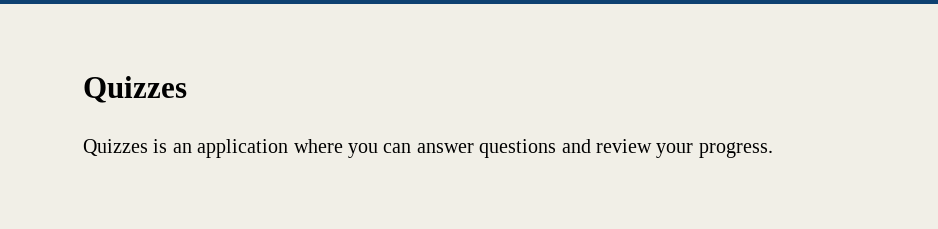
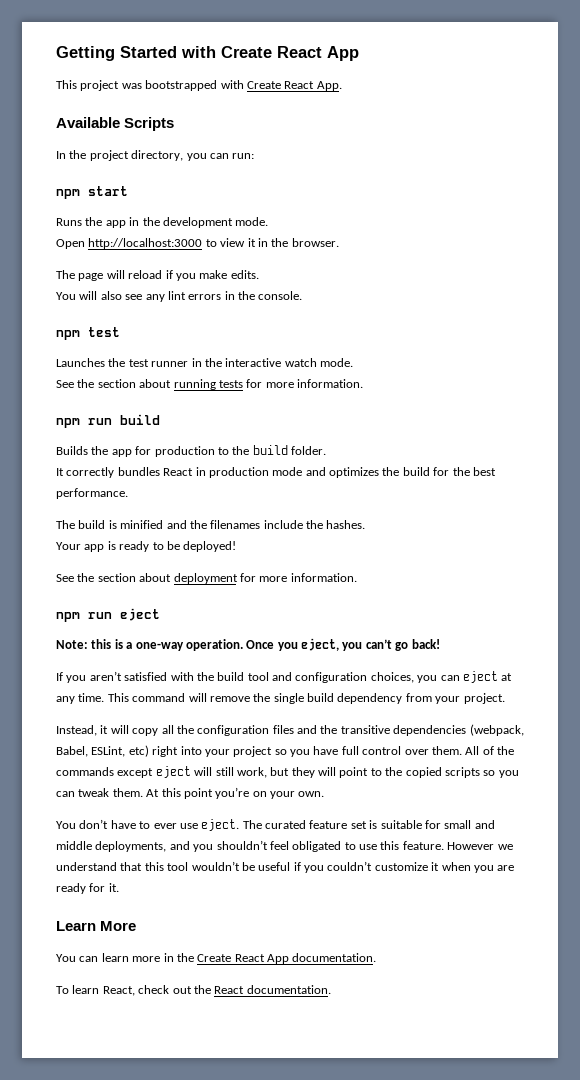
[83,76,187,103] [83,139,773,158] Quizzes // Quizzes is an application where you can answer questions and review your progress. -> [56,46,359,61] [56,80,342,91] [56,117,175,131] [56,150,255,161] [56,186,128,199] [56,217,269,228] [56,238,339,249] [56,270,259,281] [56,291,303,302] [56,327,120,340] [56,358,353,367] [56,379,363,390] [56,414,160,428] [56,445,326,457] [56,467,496,478] [56,488,128,499] [56,520,366,529] [56,541,237,552] [56,573,357,584] [56,608,160,622] [56,638,440,651] [56,671,513,683] [56,693,505,704] [56,724,524,736] [56,745,514,757] [56,766,519,778] [56,787,325,799] [56,819,495,831] [56,840,513,852] [56,861,515,873] [56,883,119,894] [56,921,137,931] [56,953,377,964] [56,985,331,996] Getting Started with Create React App // This project was bootstrapped with Create React App. // Available Scripts // In the project directory, you can run: // npm start // Runs the app in the development mode. // Open http://localhost:3000 to view it in the browser. // The page will reload if you make edits. // You will also see any lint errors in the console. // npm test // Launches the test runner in the interactive watch mode. // See the section about running tests for more information. // npm run build // Builds the app for production to the build folder. // It correctly bundles React in production mode and optimizes the build for the best performance. // The build is minified and the filenames include the hashes. // Your app is ready to be deployed! // See the section about deployment for more information. // npm run eject // Note: this is a one-way operation. Once you eject, you can’t go back! // If you aren’t satisfied with the build tool and configuration choices, you can eject at any time. This command will remove the single build dependency from your project. // Instead, it will copy all the configuration files and the transitive dependencies (webpack, Babel, ESLint, etc) right into your project so you have full control over them. All of the commands except eject will still work, but they will point to the copied scripts so you can tweak them. At this point you’re on your own. // You don’t have to ever use eject. The curated feature set is suitable for small and middle deployments, and you shouldn’t feel obligated to use this feature. However we understand that this tool wouldn’t be useful if you couldn’t customize it when you are ready for it. // Learn More // You can learn more in the Create React App documentation. // To learn React, check out the React documentation.

